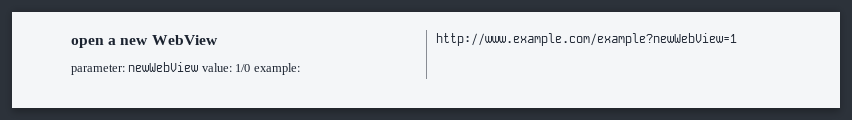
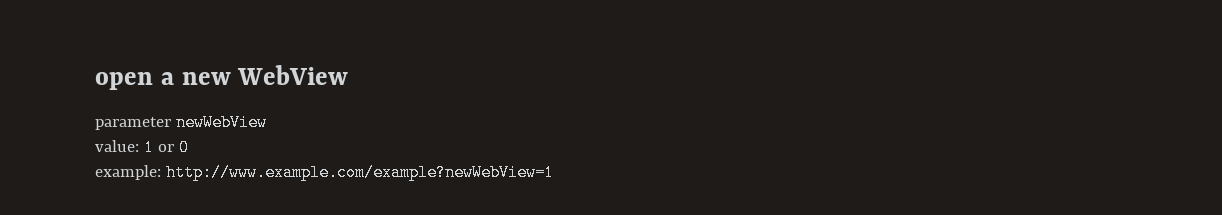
[71,64,125,75] parameter: -> [95,117,171,130] parameter
[201,63,251,72] value: 1/0 -> [95,139,189,156] // value: 1 or 0 //

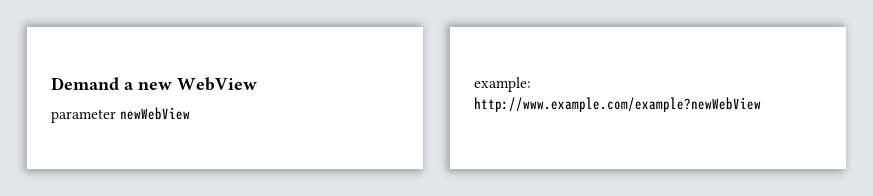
[95,72,153,90] open -> [51,77,119,90] Demand
[95,139,189,156] // value: 1 or 0 -> (191, 113) none
[165,164,554,181] http://www.example.com/example?newWebView=1 -> [474,97,761,112] http://www.example.com/example?newWebView

